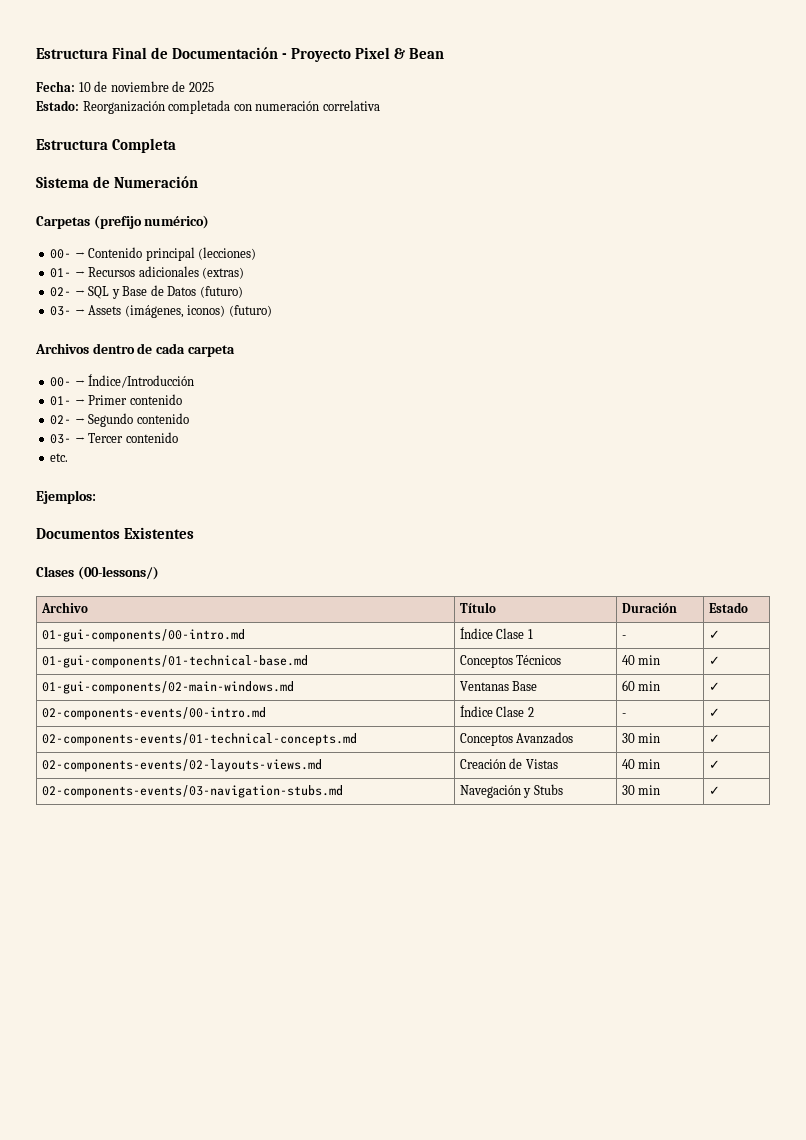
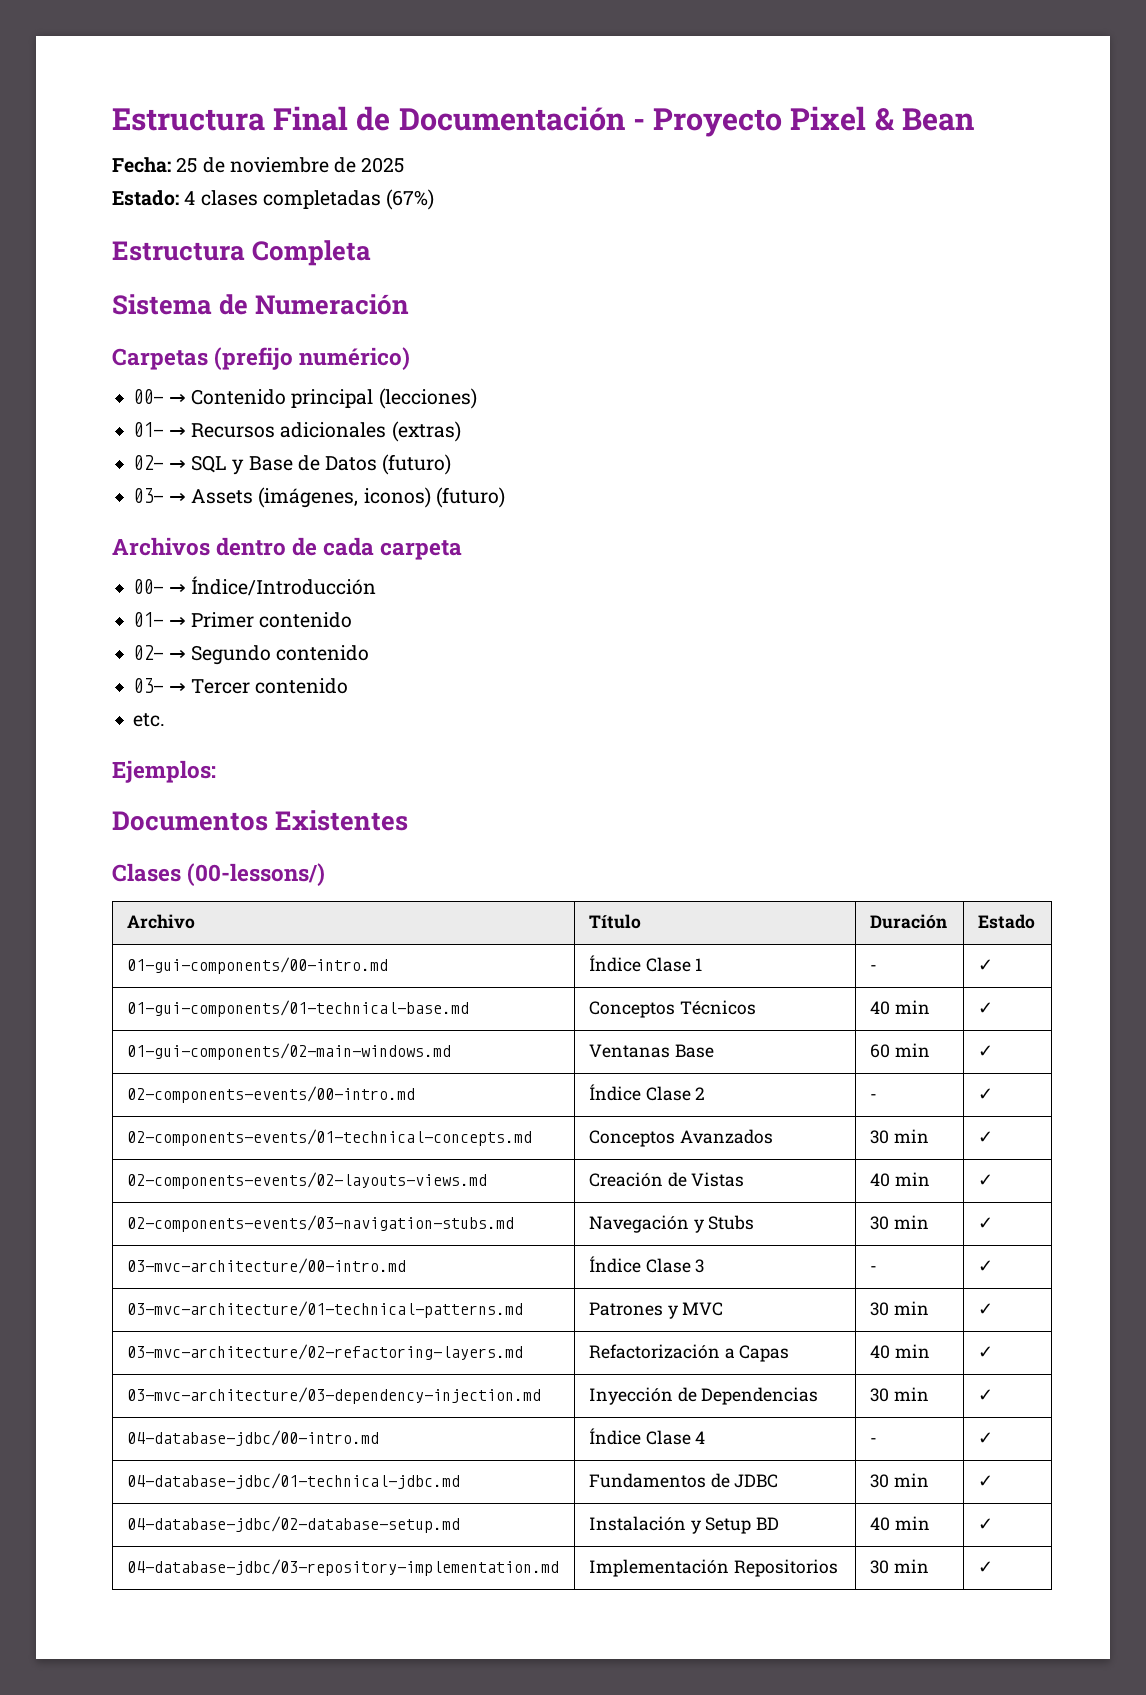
[78,82,91,92] 10 -> [176,157,198,173] 25
[82,100,380,114] Reorganización completada con numeración correlativa -> [184,189,435,210] 4 clases completadas (67%)
(720, 790) none -> [126,1258,406,1274] [588,1256,705,1273] [869,1266,877,1272] [977,1260,993,1272] [126,1301,523,1318] [588,1302,724,1319] [869,1301,929,1316] [977,1303,993,1315] [126,1344,523,1360] [588,1344,790,1362] [869,1344,930,1359] [977,1346,993,1358] [126,1387,541,1404] [588,1387,819,1405] [869,1387,929,1402] [977,1389,993,1401] [126,1430,379,1446] [588,1428,706,1445] [869,1438,877,1444] [977,1432,993,1444] [126,1473,460,1489] [588,1473,779,1488] [869,1473,929,1488] [977,1475,993,1487] [126,1516,460,1533] [588,1516,780,1534] [869,1516,930,1531] [977,1518,993,1530] [126,1559,559,1576] [588,1559,838,1577] [869,1559,929,1574] [977,1561,993,1573] // 03-mvc-architecture/00-intro.md | Índice Clase 3 | - | ✓ // 03-mvc-architecture/01-technical-patterns.md | Patrones y MVC | 30 min | ✓ // 03-mvc-architecture/02-refactoring-layers.md | Refactorización a Capas | 40 min | ✓ // 03-mvc-architecture/03-dependency-injection.md | Inyección de Dependencias | 30 min | ✓ // 04-database-jdbc/00-intro.md | Índice Clase 4 | - | ✓ // 04-database-jdbc/01-technical-jdbc.md | Fundamentos de JDBC | 30 min | ✓ // 04-database-jdbc/02-database-setup.md | Instalación y Setup BD | 40 min | ✓ // 04-database-jdbc/03-repository-implementation.md | Implementación Repositorios | 30 min | ✓

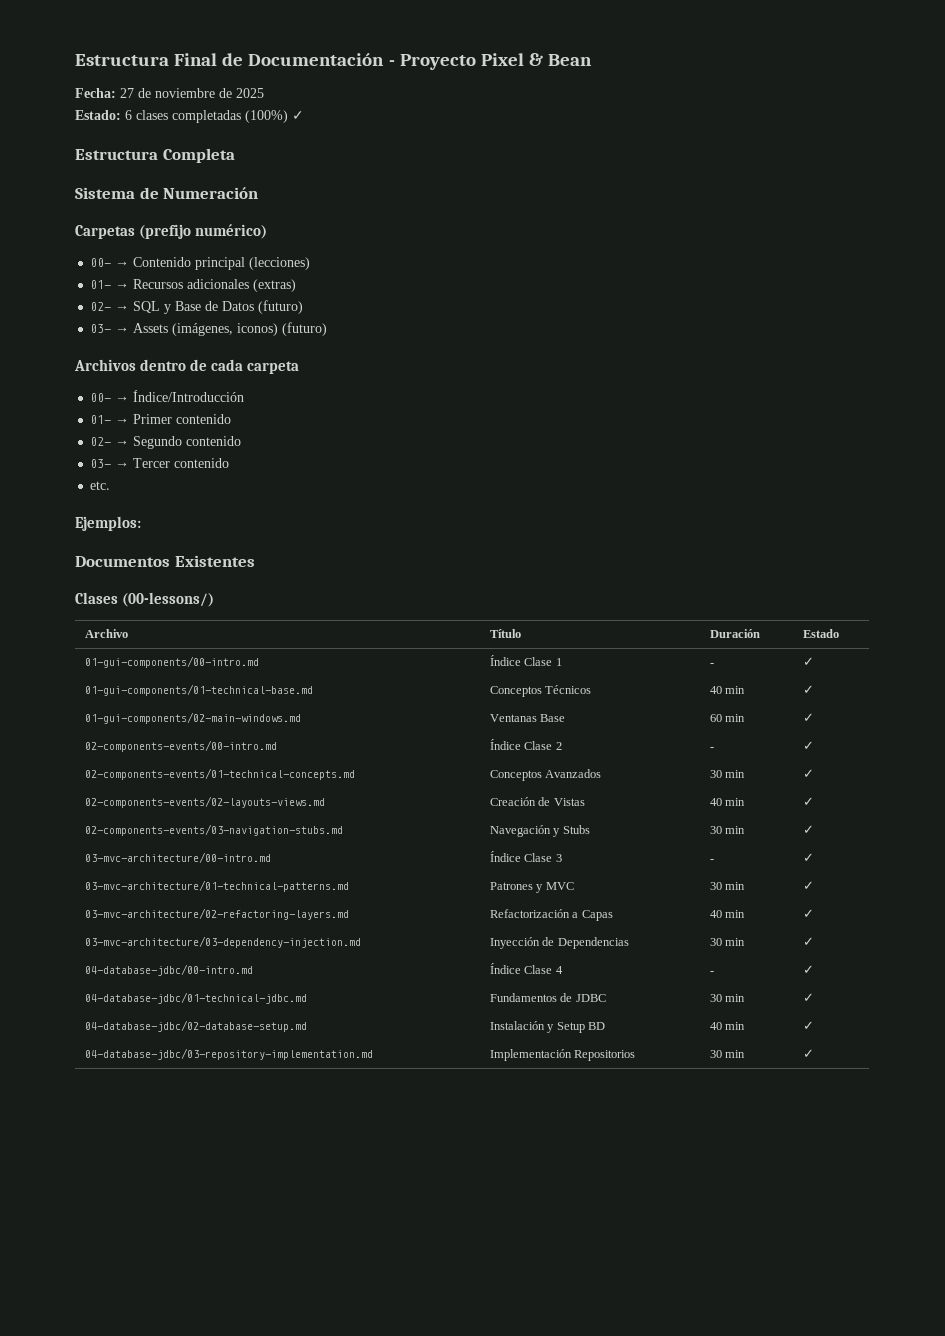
[176,157,198,173] 25 -> [120,88,134,98] 27
[184,191,196,205] 4 -> [125,110,132,120] 6
[386,189,435,210] (67%) -> [245,110,304,123] (100%) ✓

